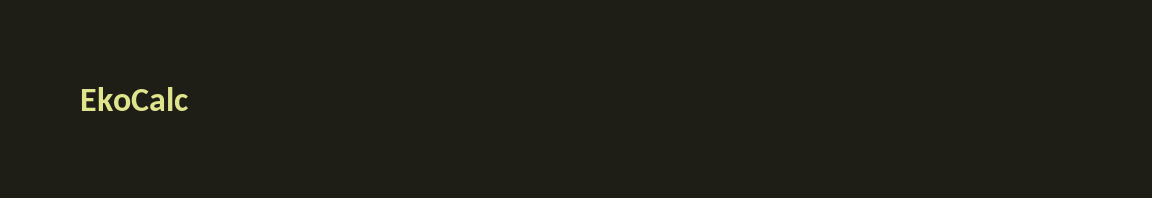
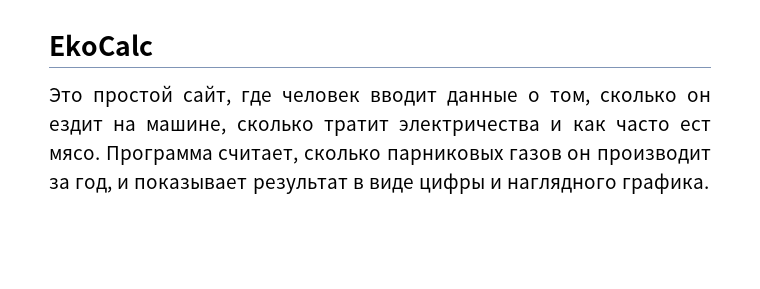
(188, 99) none -> [49,85,711,107] [49,120,711,136] [49,146,711,165] [49,173,710,194] // Это простой сайт, где человек вводит данные о том, сколько он ездит на машине, сколько тратит электричества и как часто ест мясо. Программа считает, сколько парниковых газов он производит за год, и показывает результат в виде цифры и наглядного графика.

